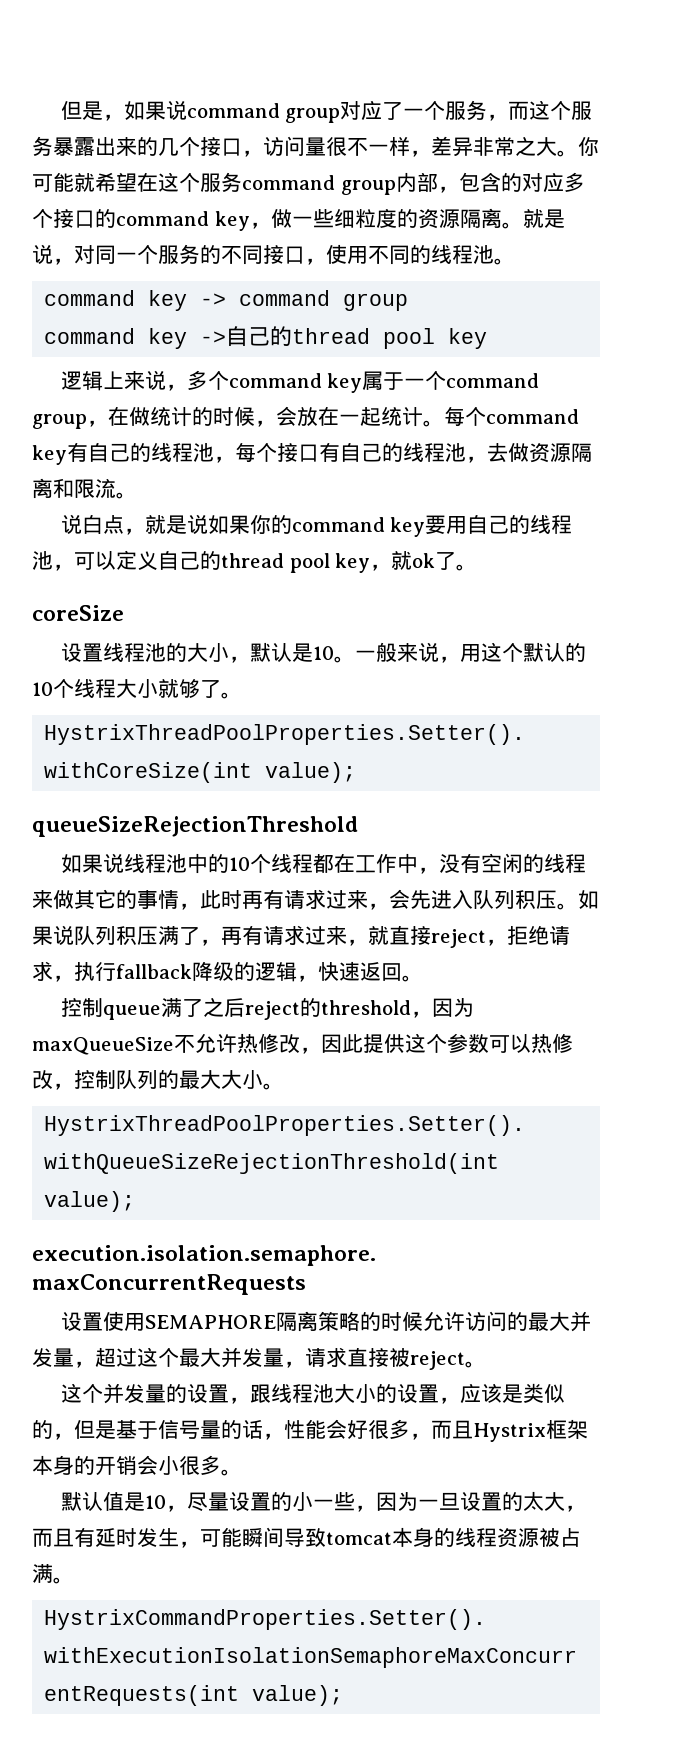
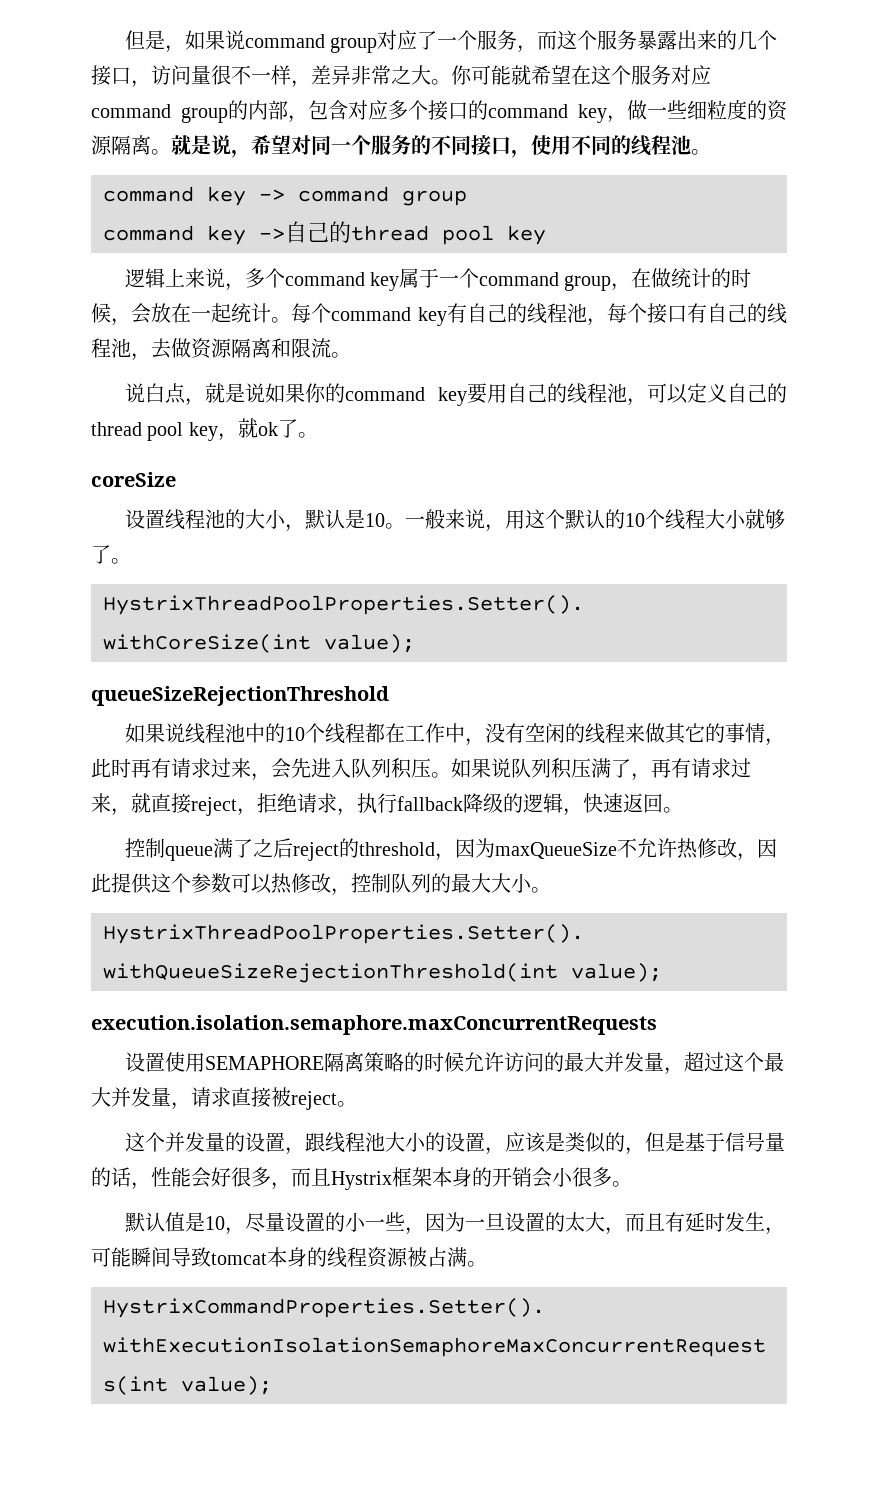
[242,175,396,195] command group -> [671,65,711,85] [91,100,249,123] 对应command group的
[500,173,522,192] 的 -> (348, 110) none
(74, 261) none -> [251,135,291,155] 希望

